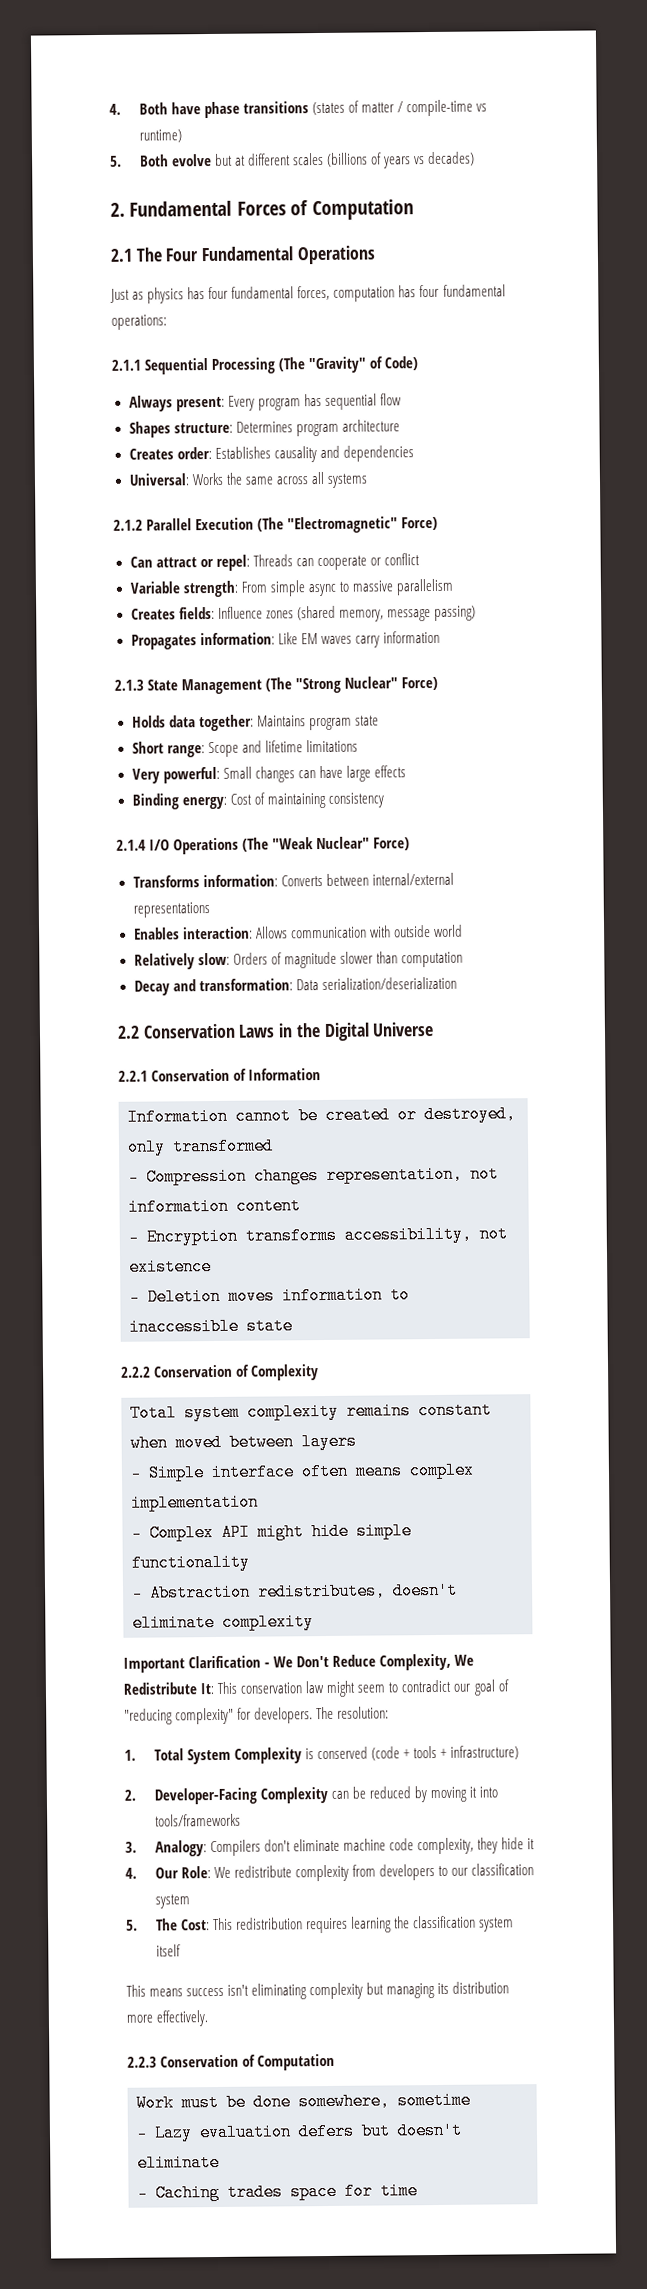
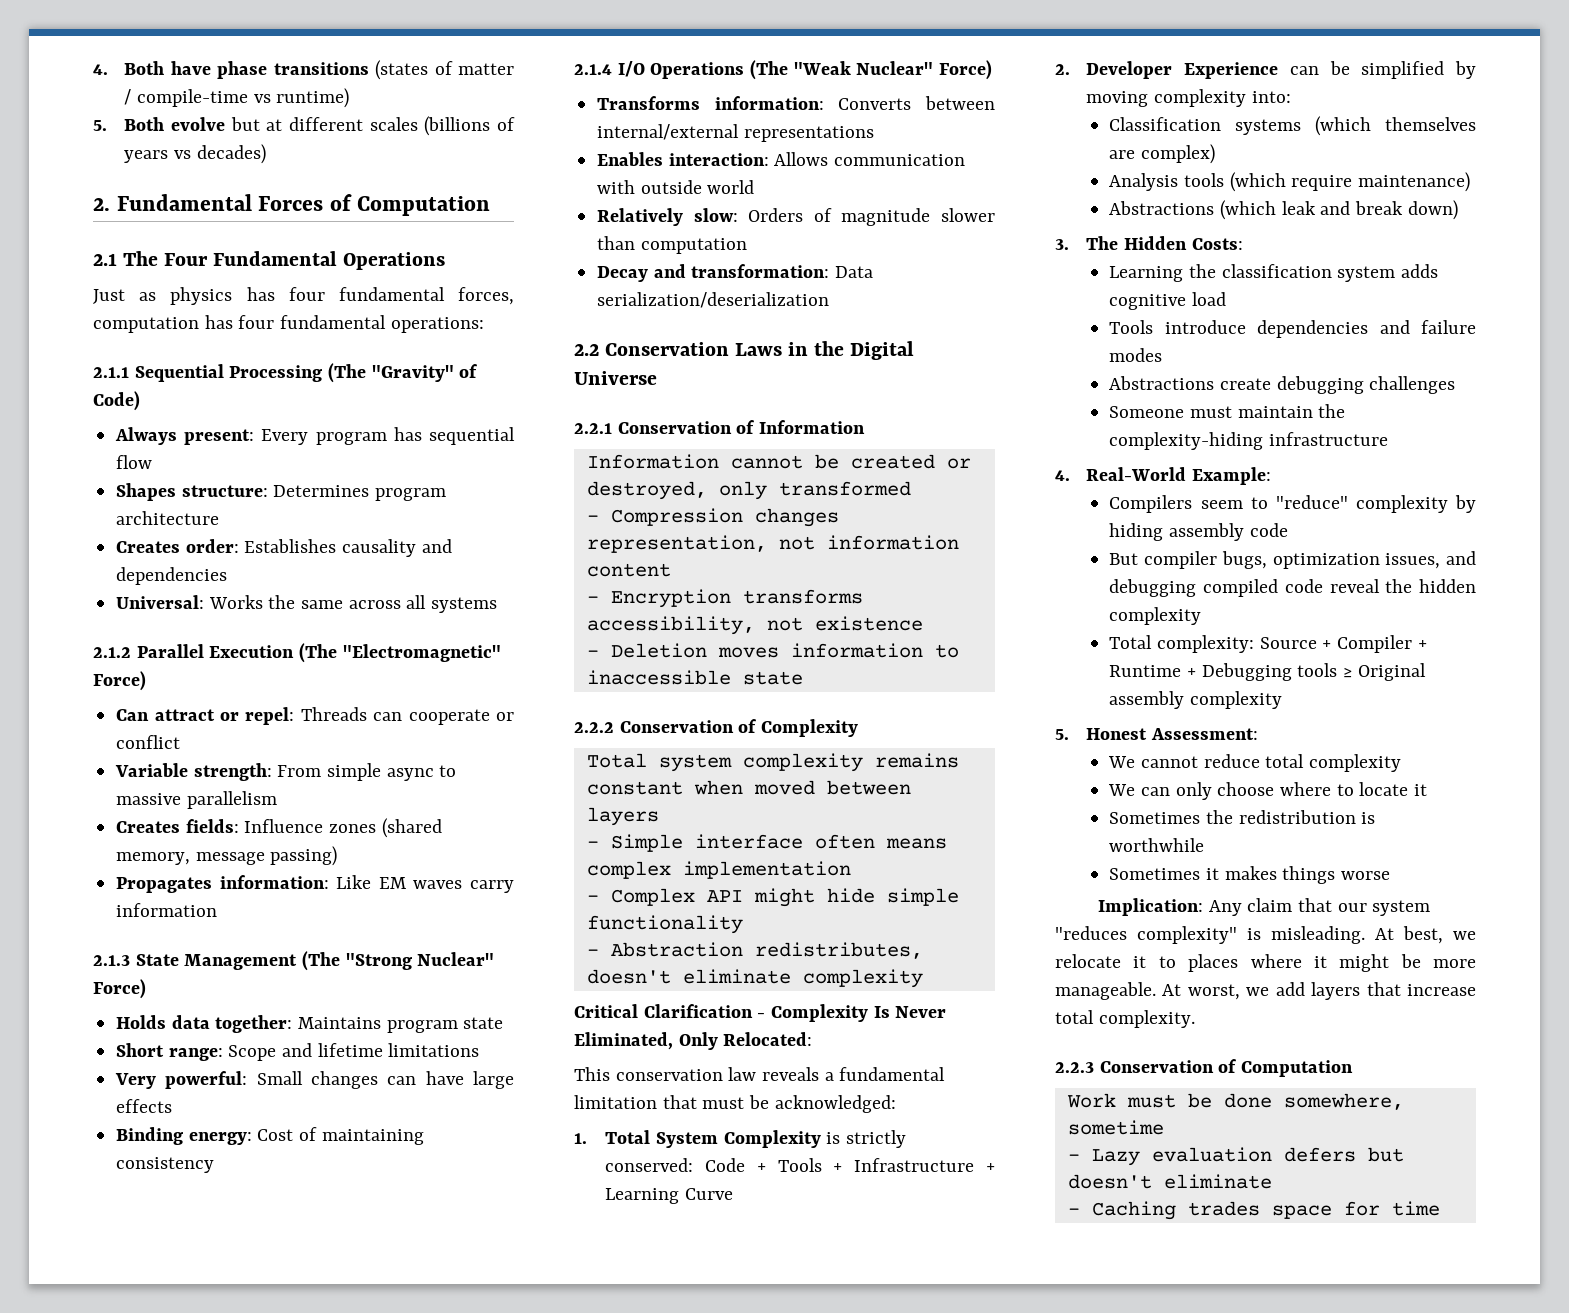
[123,1657,185,1673] Important -> [574,1004,638,1018] Critical
[273,1653,475,1671] [123,1679,509,1697] [124,1706,390,1725] We Don't Reduce Complexity, We Redistribute It: This conservation law might seem to contradict our goal of "reducing complexity" for developers. The resolution: -> [771,1004,947,1022] [574,1032,813,1050] [574,1067,946,1081] [574,1095,896,1113] Complexity Is Never Eliminated, Only Relocated: // This conservation law reveals a fundamental limitation that must be acknowledged:
[316,1745,520,1761] [124,1786,328,1805] conserved (code + tools + infrastructure) // 2. Developer-Facing Complexity -> [845,1130,906,1148] [605,1158,995,1172] [605,1188,733,1204] [1055,61,1279,79] strictly conserved: Code + Tools + Infrastructure + Learning Curve // 2. Developer Experience
[368,1786,411,1799] reduced -> [1361,61,1445,79] simplified
[469,1786,499,1798] [154,1813,241,1827] [125,1837,536,1857] [125,1863,535,1882] [154,1894,190,1909] [126,1915,515,1934] [155,1944,181,1957] [126,1981,510,2000] [126,2010,209,2027] it into tools/frameworks // 3. Analogy: Compilers don't eliminate machine code complexity, they hide it // 4. Our Role: We redistribute complexity from developers to our classification system // 5. The Cost: This redistribution requires learning the classification system itself // This means success isn't eliminating complexity but managing its distribution more effectively. -> [1153,89,1291,107] [1109,116,1476,136] [1109,144,1216,164] [1109,172,1471,192] [1109,200,1458,220] [1055,236,1243,250] [1109,264,1439,282] [1109,292,1227,310] [1109,320,1476,338] [1109,348,1163,362] [1109,376,1456,394] [1109,404,1346,418] [1109,432,1389,450] [1055,467,1271,485] [1109,495,1476,513] [1109,523,1288,541] [1109,551,1476,569] [1109,579,1476,597] [1109,607,1202,625] [1109,635,1427,653] [1109,663,1426,681] [1109,691,1283,709] [1055,728,1258,740] [1108,754,1402,772] [1108,782,1428,800] [1109,810,1376,824] [1109,838,1205,852] [1109,866,1391,884] [1097,898,1431,916] [1055,926,1476,944] [1055,954,1476,972] [1055,982,1476,1000] [1055,1010,1195,1028] complexity into: // Classification systems (which themselves are complex) // Analysis tools (which require maintenance) // Abstractions (which leak and break down) // 3. The Hidden Costs: // Learning the classification system adds cognitive load // Tools introduce dependencies and failure modes // Abstractions create debugging challenges // Someone must maintain the complexity-hiding infrastructure // 4. Real-World Example: // Compilers seem to "reduce" complexity by hiding assembly code // But compiler bugs, optimization issues, and debugging compiled code reveal the hidden complexity // Total complexity: Source + Compiler + Runtime + Debugging tools ≥ Original assembly complexity // 5. Honest Assessment: // We cannot reduce total complexity // We can only choose where to locate it // Sometimes the redistribution is worthwhile // Sometimes it makes things worse // Implication: Any claim that our system "reduces complexity" is misleading. At best, we relocate it to places where it might be more manageable. At worst, we add layers that increase total complexity.

